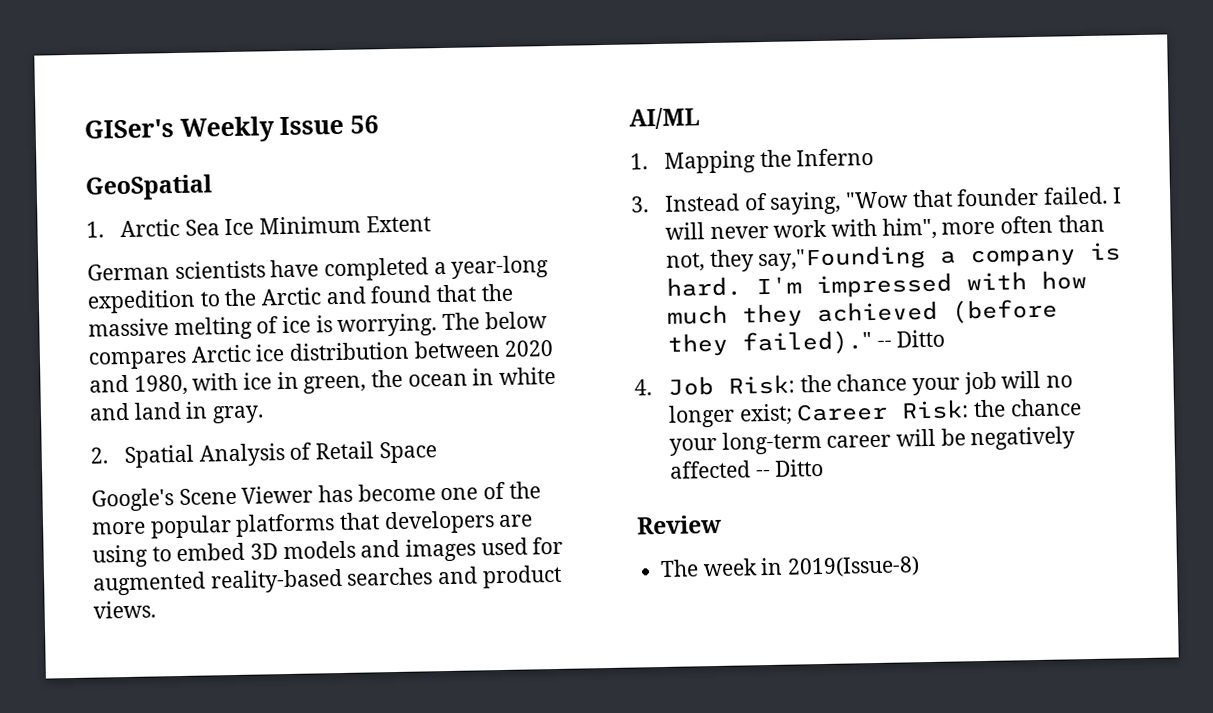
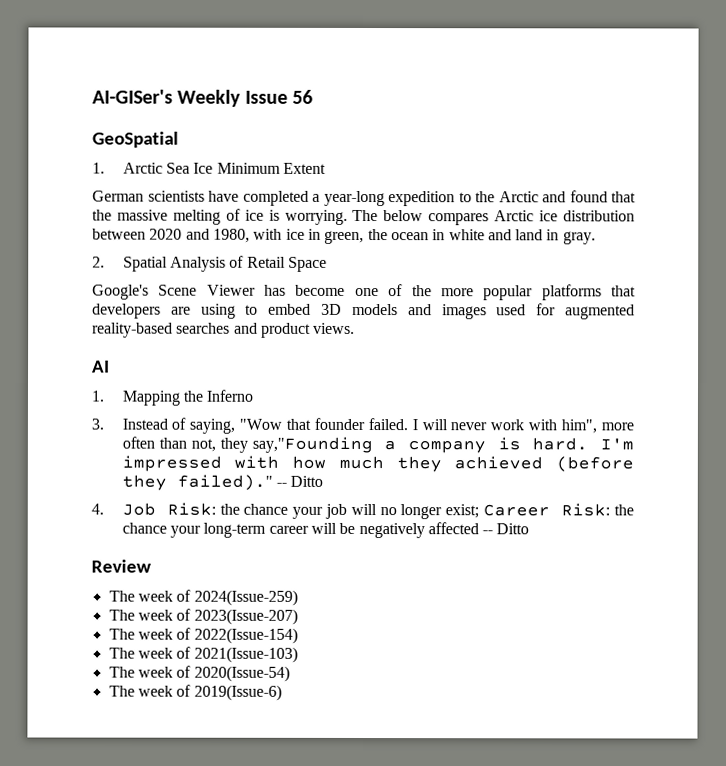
[84,119,174,139] GISer's -> [92,89,173,104] AI-GISer's
[629,107,700,130] AI/ML -> [92,360,110,373] AI
[760,556,921,578] in 2019(Issue-8) -> [176,589,298,606] [108,608,298,625] [108,627,298,644] [108,646,298,663] [108,665,290,682] [108,684,282,701] of 2024(Issue-259) // The week of 2023(Issue-207) // The week of 2022(Issue-154) // The week of 2021(Issue-103) // The week of 2020(Issue-54) // The week of 2019(Issue-6)

